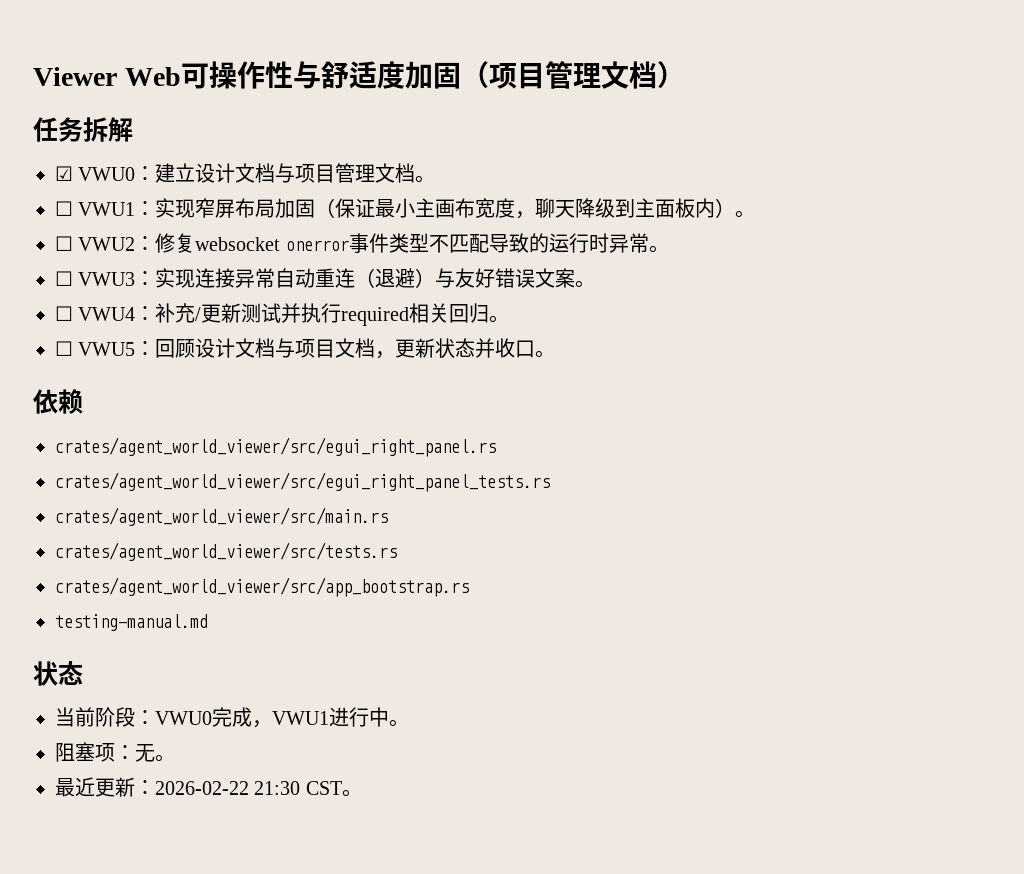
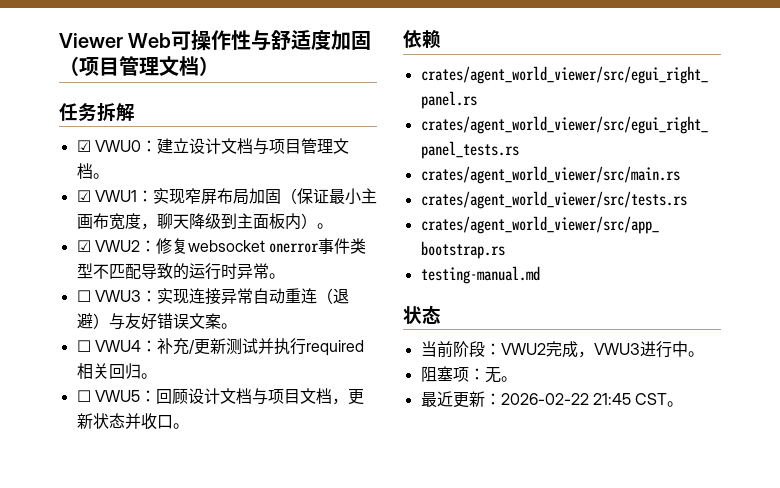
[55,201,73,216] ☐ -> [76,190,91,202] ☑
[55,236,73,251] ☐ -> [76,240,91,252] ☑
[155,707,329,728] VWU0完成，VWU1 -> [500,341,640,358] VWU2完成，VWU3
[254,781,301,795] 21:30 -> [592,393,631,405] 21:45

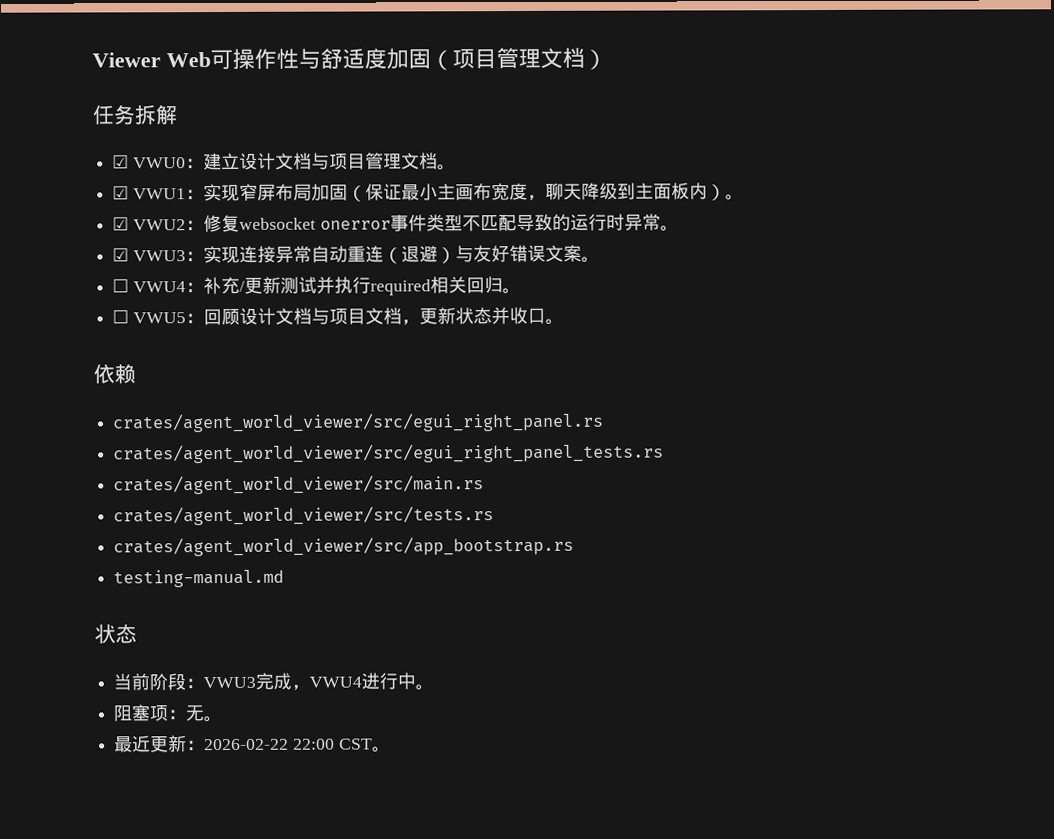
[76,290,91,302] ☐ -> [112,247,130,262] ☑
[500,341,640,358] VWU2完成，VWU3 -> [203,672,363,691] VWU3完成，VWU4
[592,393,631,405] 21:45 -> [292,738,335,750] 22:00

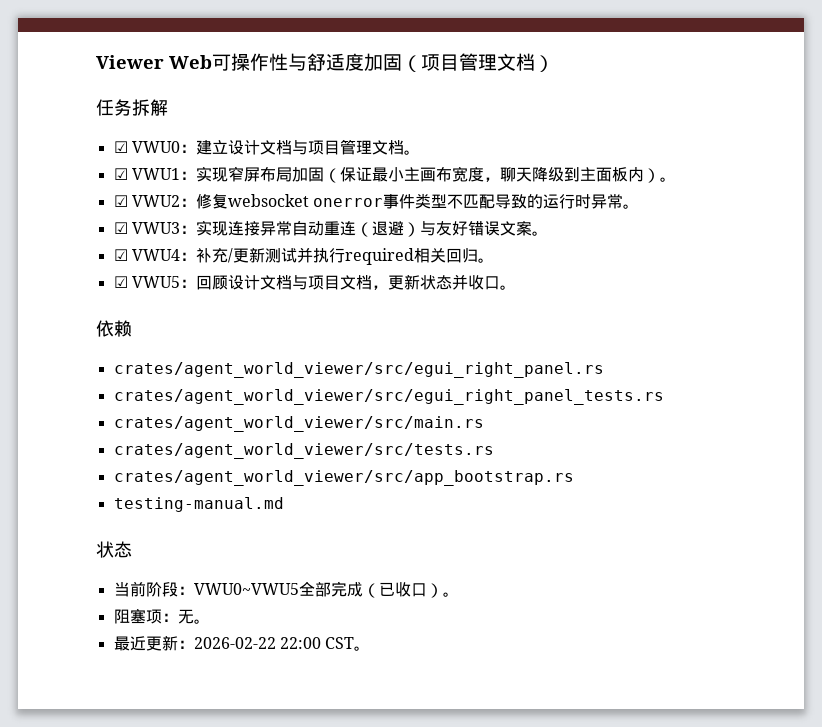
[112,278,130,293] ☐ -> [113,249,128,261] ☑
[112,309,130,324] ☐ -> [113,276,128,288] ☑
[203,672,417,691] VWU3完成，VWU4进行中 -> [193,581,443,598] VWU0~VWU5全部完成（已收口）

